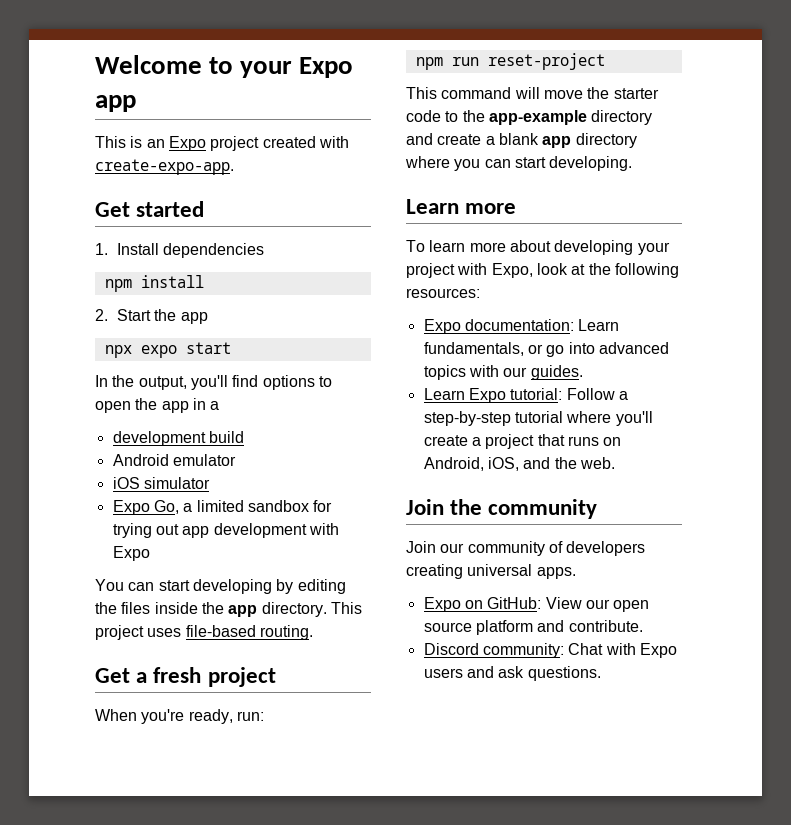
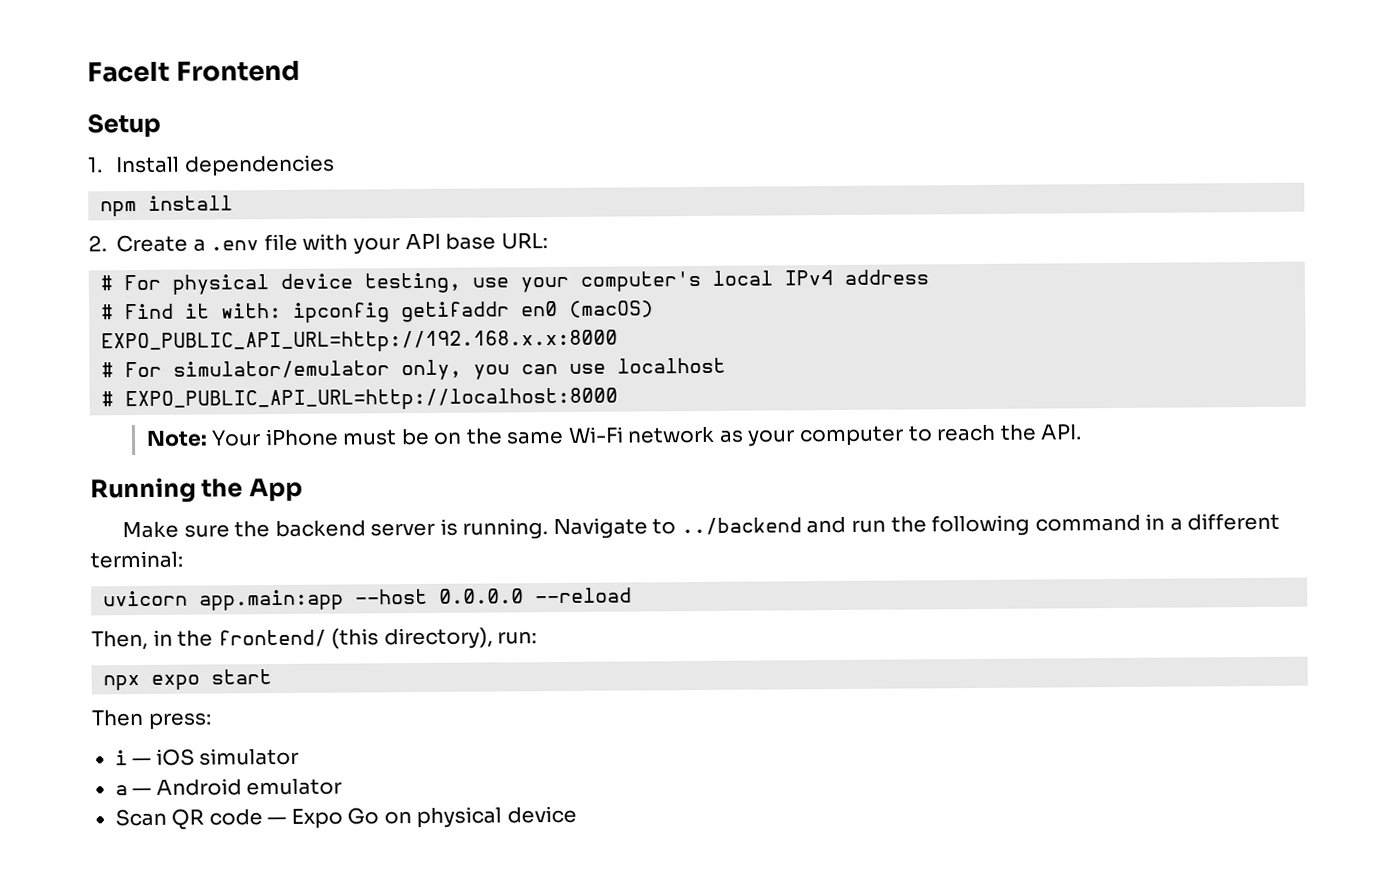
[95,55,354,78] [95,95,136,112] [95,136,349,151] [95,159,234,175] [95,201,205,217] Welcome to your Expo app // This is an Expo project created with create-expo-app. // Get started -> [87,60,301,83] [87,112,161,138] FaceIt Frontend // Setup
[116,309,208,324] [104,342,231,358] [95,375,332,390] [95,398,220,413] [112,431,244,446] Start the app // npx expo start // In the output, you'll find options to open the app in a // development build // -> [116,232,548,255] [100,269,930,295] [101,300,655,323] [101,329,619,354] [101,357,727,381] [101,387,619,412] [145,423,1083,447] [90,477,303,504] [122,512,1281,540] [90,550,183,569] [103,587,633,611] [91,627,538,651] [103,669,273,691] [91,709,212,730] [114,747,300,766] [114,785,153,796] Create a .env file with your API base URL: // # For physical device testing, use your computer's local IPv4 address // # Find it with: ipconfig getifaddr en0 (macOS) // EXPO_PUBLIC_API_URL=http://192.168.x.x:8000 // # For simulator/emulator only, you can use localhost // # EXPO_PUBLIC_API_URL=http://localhost:8000 // Note: Your iPhone must be on the same Wi-Fi network as your computer to reach the API. // Running the App // Make sure the backend server is running. Navigate to ../backend and run the following command in a different terminal: // uvicorn app.main:app --host 0.0.0.0 --reload // Then, in the frontend/ (this directory), run: // npx expo start // Then press: // i — iOS simulator // a —
[112,477,210,489] [112,500,333,515] [112,523,339,538] [112,546,150,561] [95,579,346,594] [95,602,362,617] [95,625,313,640] [95,667,276,687] [95,709,264,724] [415,53,605,70] [406,87,659,99] [406,110,653,125] [406,133,637,148] [405,156,633,171] [406,199,517,214] [406,240,670,255] [406,263,679,278] [406,288,480,298] [423,319,620,334] [423,342,669,357] [423,365,583,380] [423,388,628,403] [423,411,653,426] [423,434,622,449] [423,457,615,471] [406,499,598,519] [406,541,646,556] [406,564,576,579] [423,597,650,612] [423,620,643,635] [423,643,677,658] [423,666,601,681] iOS simulator // Expo Go, a limited sandbox for trying out app development with Expo // You can start developing by editing the files inside the app directory. This project uses file-based routing. // Get a fresh project // When you're ready, run: // npm run reset-project // This command will move the starter code to the app-example directory and create a blank app directory where you can start developing. // Learn more // To learn more about developing your project with Expo, look at the following resources: // Expo documentation: Learn fundamentals, or go into advanced topics with our guides. // Learn Expo tutorial: Follow a step-by-step tutorial where you'll create a project that runs on Android, iOS, and the web. // Join the community // Join our community of developers creating universal apps. // Expo on GitHub: View our open source platform and contribute. // Discord community: Chat with Expo users and ask questions. -> [114,805,577,830] Scan QR code — Expo Go on physical device

